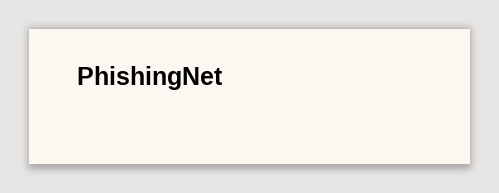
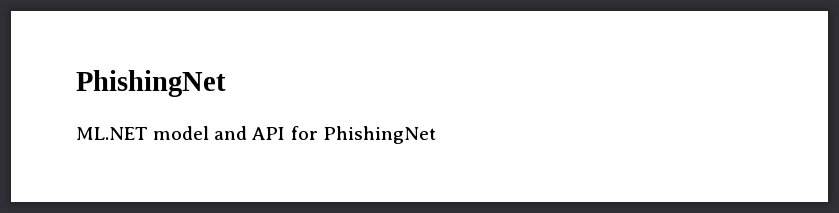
[77,66,223,90] PhishingNet -> [76,70,226,97] [76,126,436,144] PhishingNet // ML.NET model and API for PhishingNet

